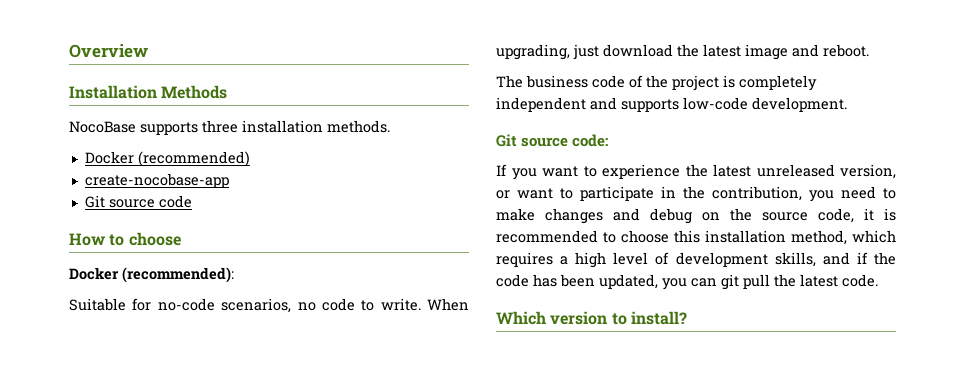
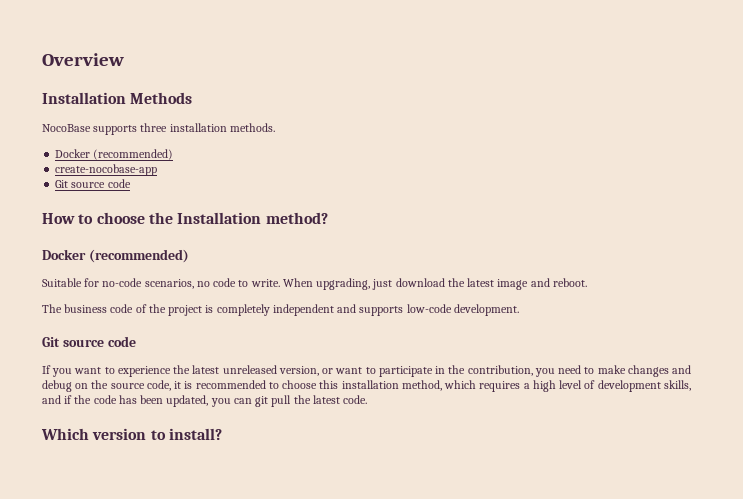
[69,267,234,283] // Docker (recommended): -> [148,212,328,224] [42,249,189,263] the Installation method? // Docker (recommended)
[572,134,609,147] code: -> [107,336,136,347] code

